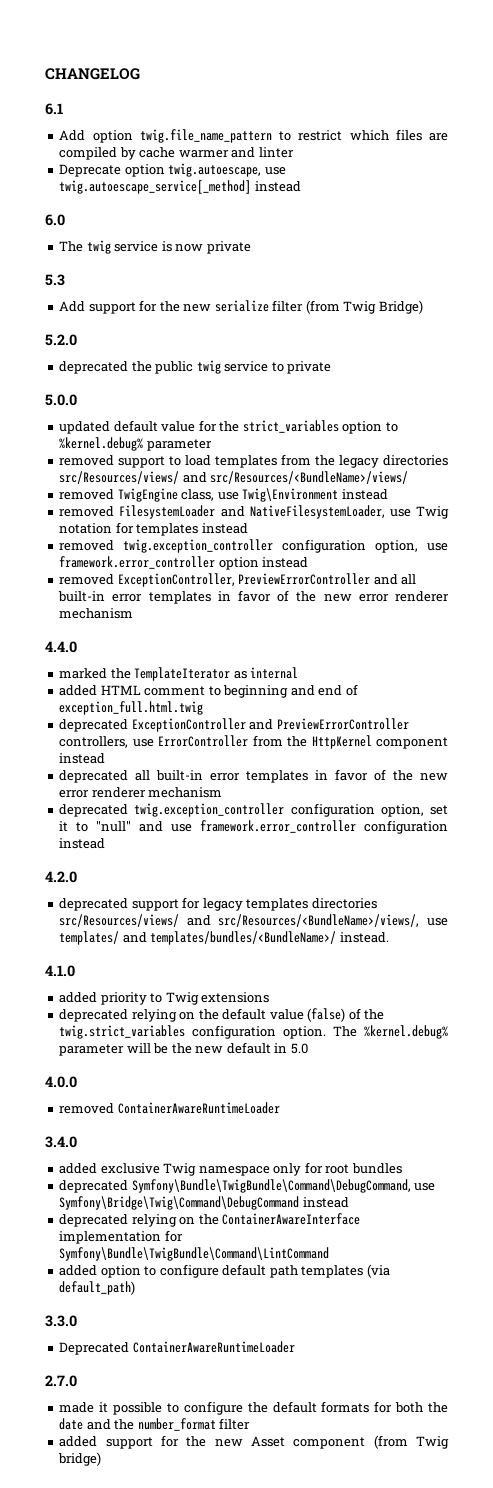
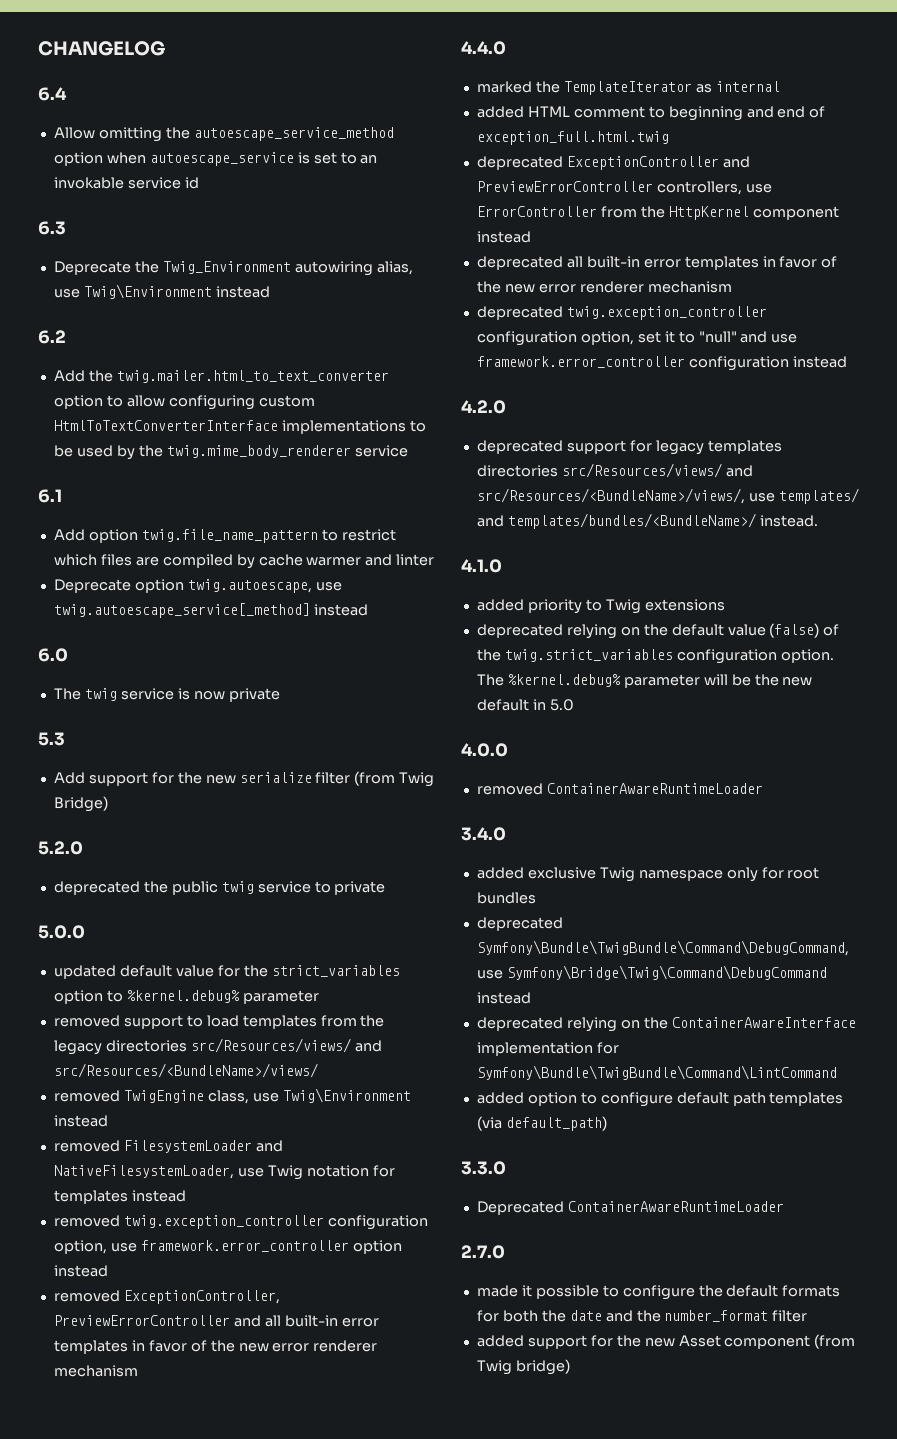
(140, 74) none -> [38,87,67,101] [53,127,394,142] [53,152,378,166] [53,177,199,189] [38,221,66,235] [53,261,413,276] [53,284,270,299] [38,330,66,344] [53,370,389,383] [53,395,315,410] [53,420,426,434] [53,445,408,460] // 6.4 // Allow omitting the autoescape_service_method option when autoescape_service is set to an invokable service id // 6.3 // Deprecate the Twig_Environment autowiring alias, use Twig\Environment instead // 6.2 // Add the twig.mailer.html_to_text_converter option to allow configuring custom HtmlToTextConverterInterface implementations to be used by the twig.mime_body_renderer service

